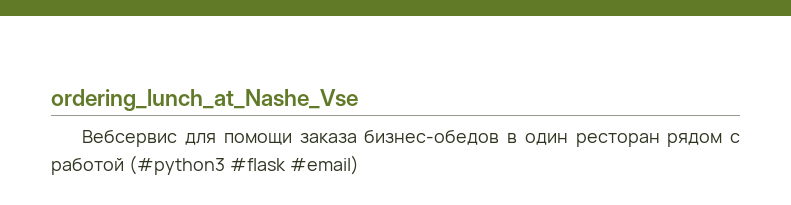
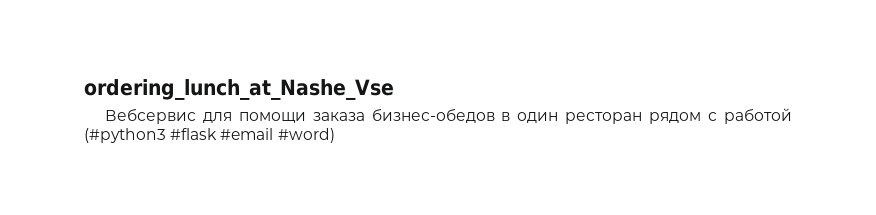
[289,155,359,175] #email) -> [220,128,335,143] #email #word)

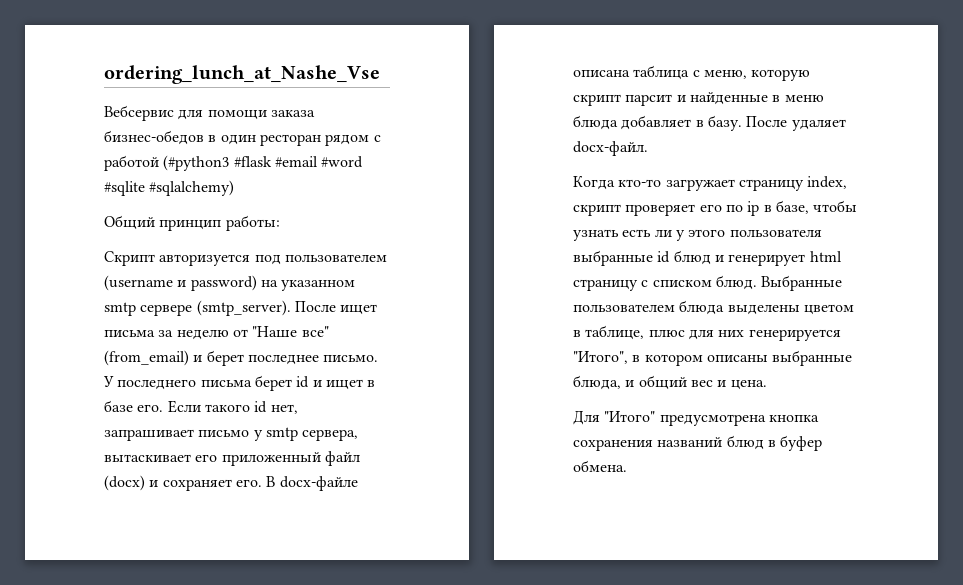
[277,128,335,143] #word) -> [321,156,364,168] [104,180,235,196] [104,215,280,231] [104,251,387,266] [104,275,356,291] [104,300,378,316] [104,326,329,340] [104,350,379,366] [103,375,376,391] [104,400,298,414] [104,427,359,441] [104,451,360,466] [104,475,358,491] [573,65,811,81] [573,92,824,106] [573,115,846,131] [573,141,648,156] [573,176,848,191] [573,200,858,216] [573,229,822,241] [573,250,842,266] [573,275,843,291] [573,300,854,315] [573,325,841,341] [573,350,853,366] [573,375,767,390] [573,410,819,426] [573,435,823,451] [573,460,627,472] #word #sqlite #sqlalchemy) // Общий принцип работы: // Скрипт авторизуется под пользователем (username и password) на указанном smtp сервере (smtp_server). После ищет письма за неделю от "Наше все" (from_email) и берет последнее письмо. У последнего письма берет id и ищет в базе его. Если такого id нет, запрашивает письмо у smtp сервера, вытаскивает его приложенный файл (docx) и сохраняет его. В docx-файле описана таблица с меню, которую скрипт парсит и найденные в меню блюда добавляет в базу. После удаляет docx-файл. // Когда кто-то загружает страницу index, скрипт проверяет его по ip в базе, чтобы узнать есть ли у этого пользователя выбранные id блюд и генерирует html страницу с списком блюд. Выбранные пользователем блюда выделены цветом в таблице, плюс для них генерируется "Итого", в котором описаны выбранные блюда, и общий вес и цена. // Для "Итого" предусмотрена кнопка сохранения названий блюд в буфер обмена.

